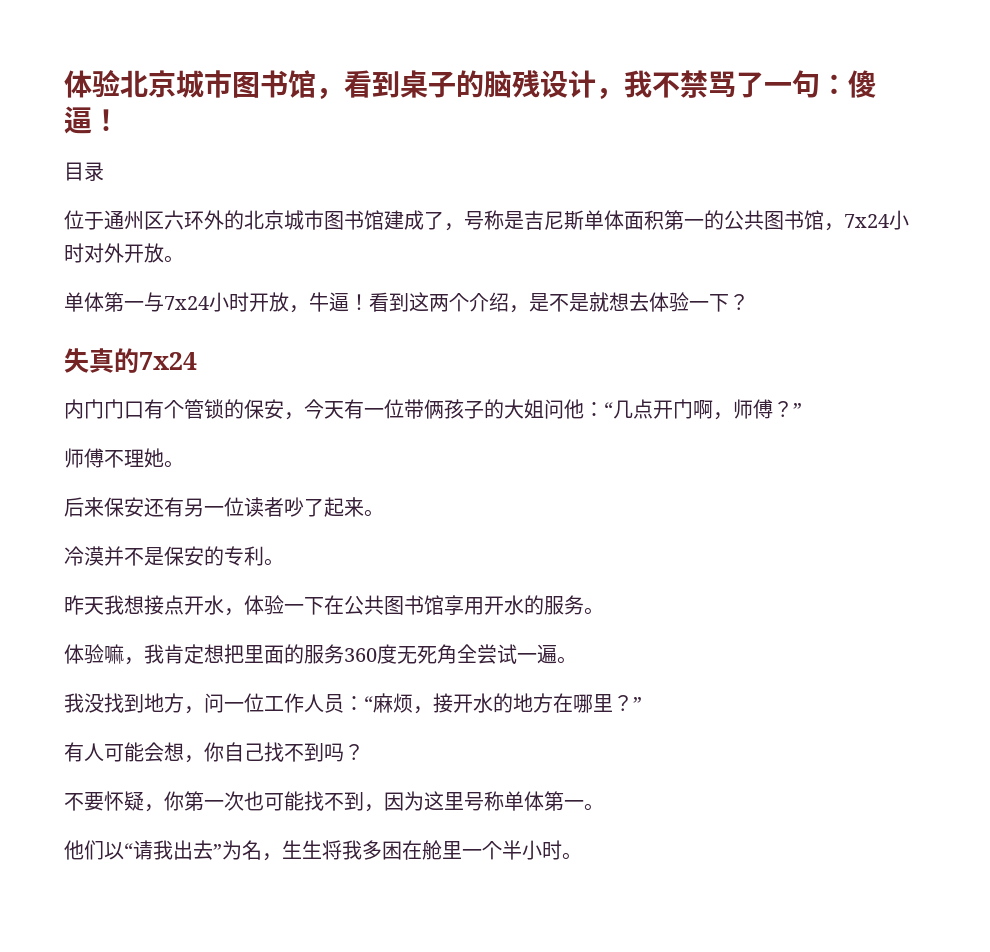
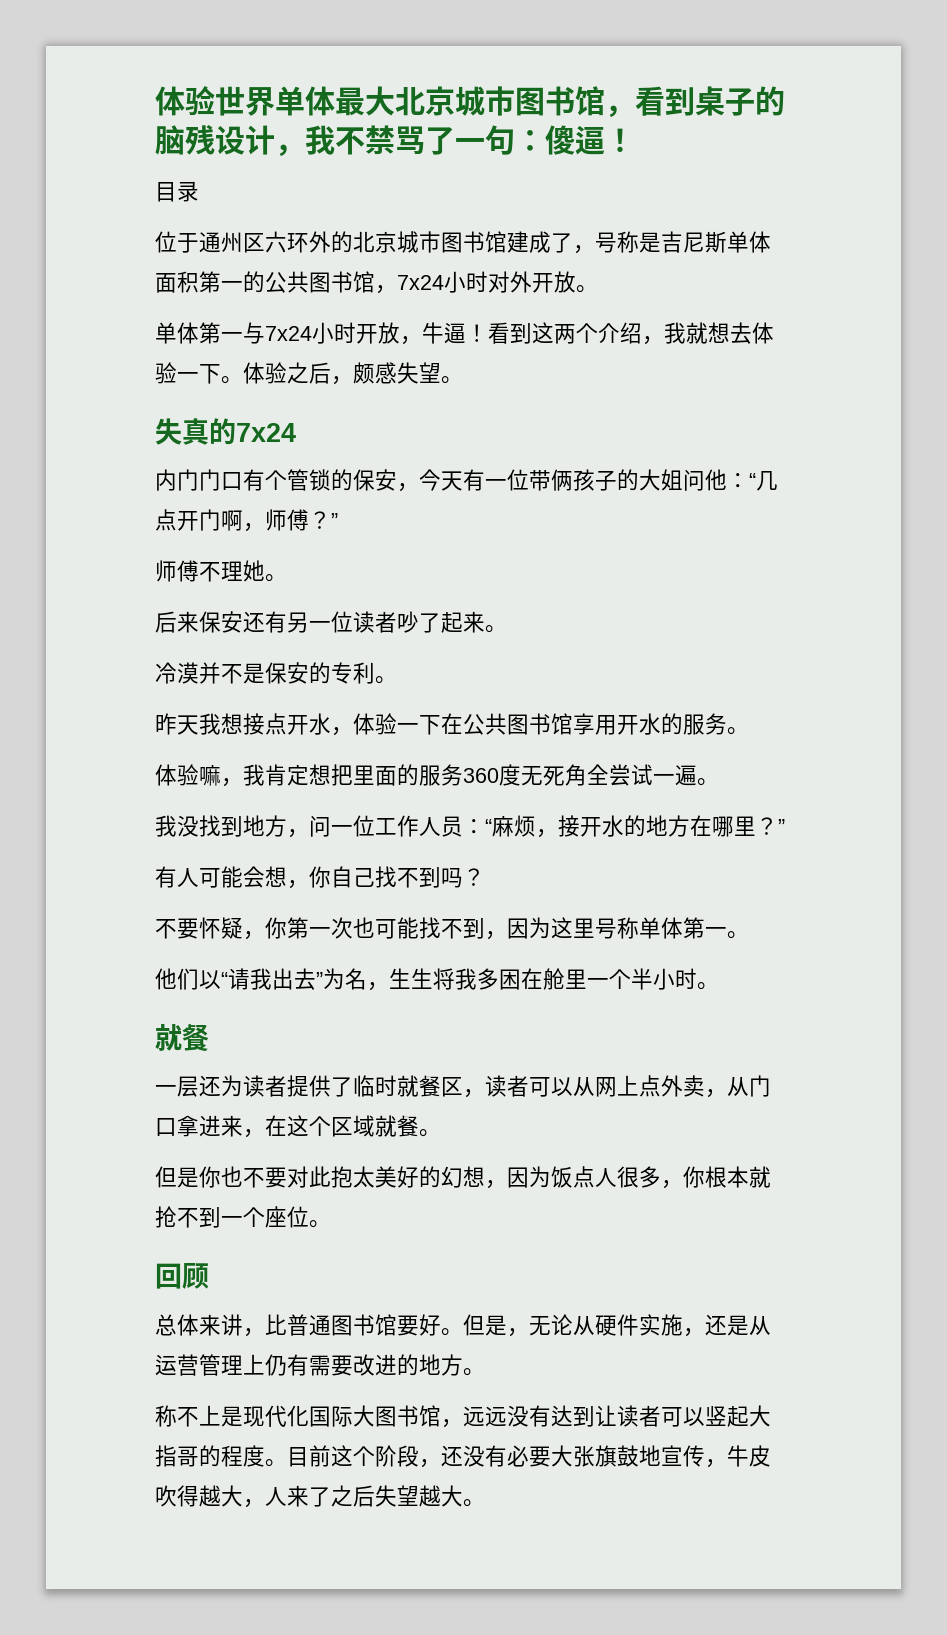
[64,70,120,98] 体验 -> [155,86,395,116] 体验世界单体最大
[529,293,589,312] 是不是 -> [664,322,686,344] 我
[729,294,749,310] ？ -> [221,362,463,385] 。体验之后，颇感失望。
(582, 856) none -> [155,1024,209,1051] [155,1075,771,1098] [155,1115,441,1138] [155,1166,771,1189] [155,1206,331,1228] [155,1263,209,1289] [155,1314,771,1337] [155,1354,485,1376] [155,1405,771,1428] [155,1445,771,1468] [155,1485,485,1508] // 就餐 // 一层还为读者提供了临时就餐区，读者可以从网上点外卖，从门口拿进来，在这个区域就餐。 // 但是你也不要对此抱太美好的幻想，因为饭点人很多，你根本就抢不到一个座位。 // 回顾 // 总体来讲，比普通图书馆要好。但是，无论从硬件实施，还是从运营管理上仍有需要改进的地方。 // 称不上是现代化国际大图书馆，远远没有达到让读者可以竖起大指哥的程度。目前这个阶段，还没有必要大张旗鼓地宣传，牛皮吹得越大，人来了之后失望越大。

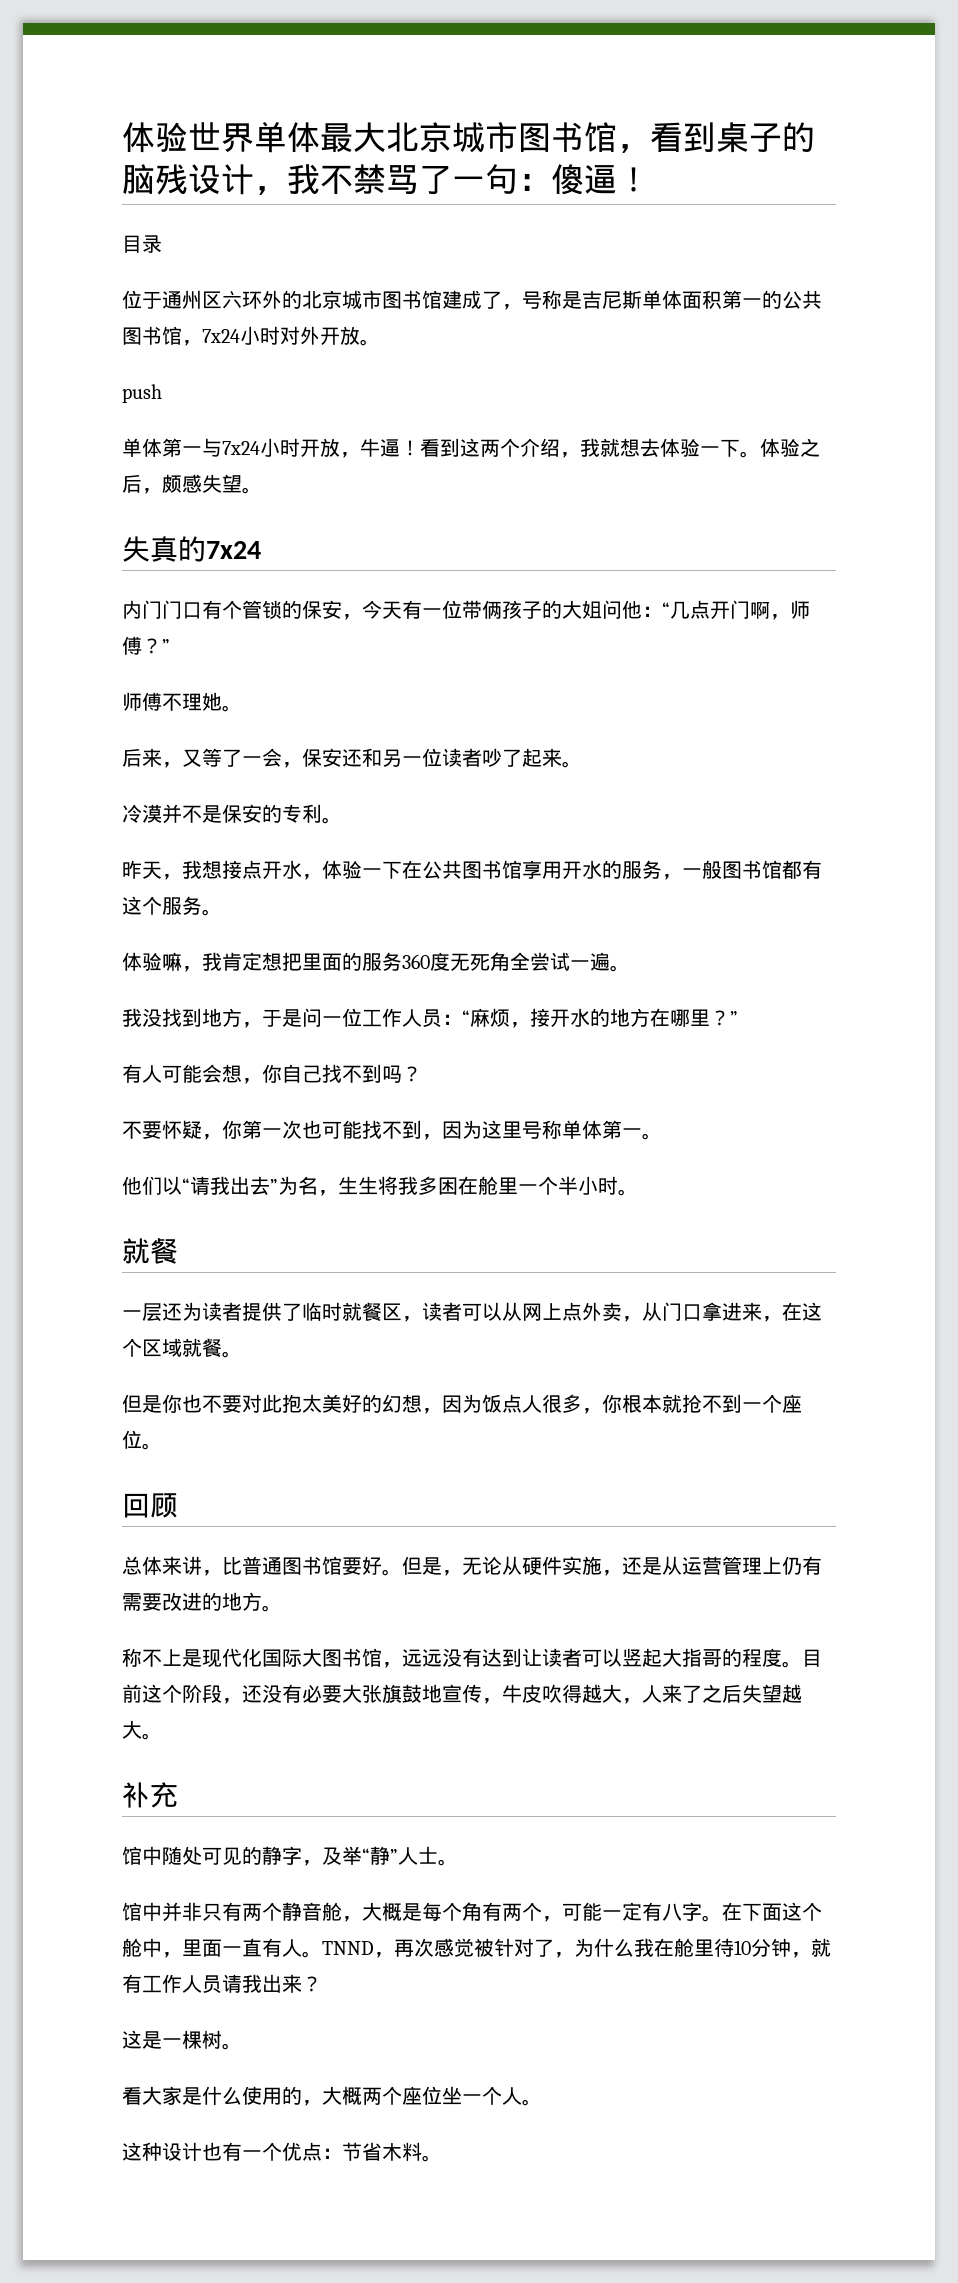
(598, 289) none -> [122,384,162,403] // push
[199,611,287,633] 保安还有 -> [162,748,382,768] ，又等了一会，保安还和
(199, 725) none -> [162,874,182,880] ，
(727, 724) none -> [662,860,822,880] [122,896,202,915] ，一般图书馆都有这个服务
(309, 833) none -> [262,1009,302,1027] 于是
(485, 1503) none -> [122,1782,178,1808] [122,1846,458,1866] [122,1902,822,1922] [122,1938,831,1958] [122,1974,322,1994] [122,2030,242,2050] [122,2086,542,2106] [122,2142,442,2162] // 补充 // 馆中随处可见的静字，及举“静”人士。 // 馆中并非只有两个静音舱，大概是每个角有两个，可能一定有八字。在下面这个舱中，里面一直有人。TNND，再次感觉被针对了，为什么我在舱里待10分钟，就有工作人员请我出来？ // 这是一棵树。 // 看大家是什么使用的，大概两个座位坐一个人。 // 这种设计也有一个优点：节省木料。

